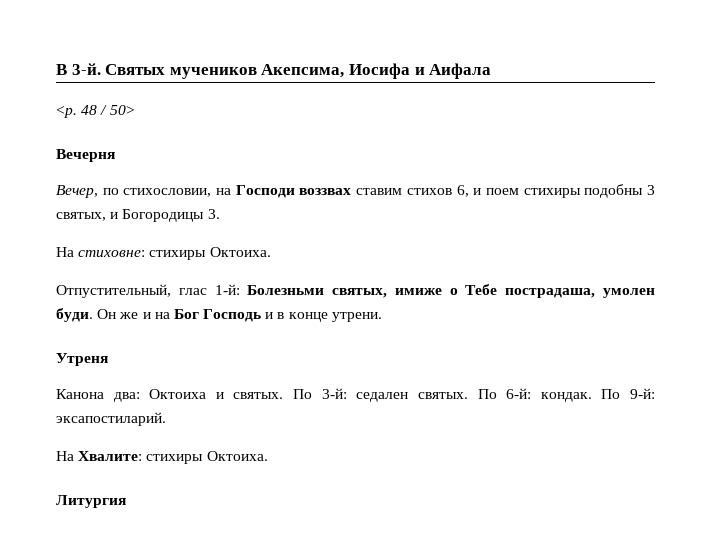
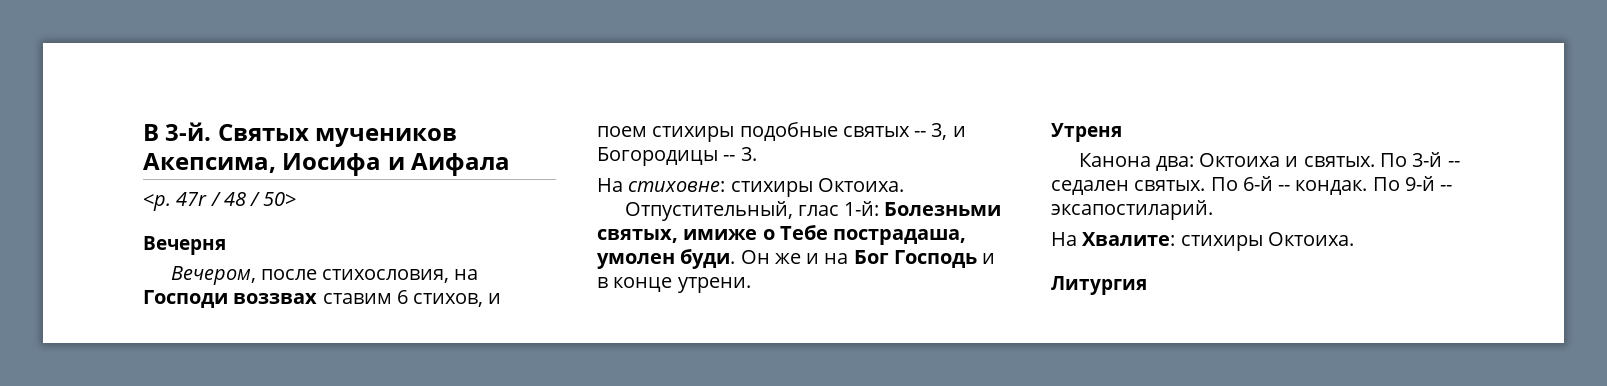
(77, 112) none -> [176,192,221,206] 47r /
[56,185,212,198] Вечер, по стихословии, -> [170,266,450,285] Вечером, после стихословия,
[406,185,469,197] стихов 6, -> [396,290,484,307] 6 стихов,
[584,184,655,198] [56,212,106,221] подобны 3 святых, -> [739,122,948,141] подобные святых -- 3,
(205, 215) none -> [723,155,736,161] --
[321,388,347,399] 3-й: -> [1412,152,1460,167] 3-й --
[506,388,656,402] 6-й: кондак. По 9-й: -> [1242,176,1453,195] 6-й -- кондак. По 9-й --

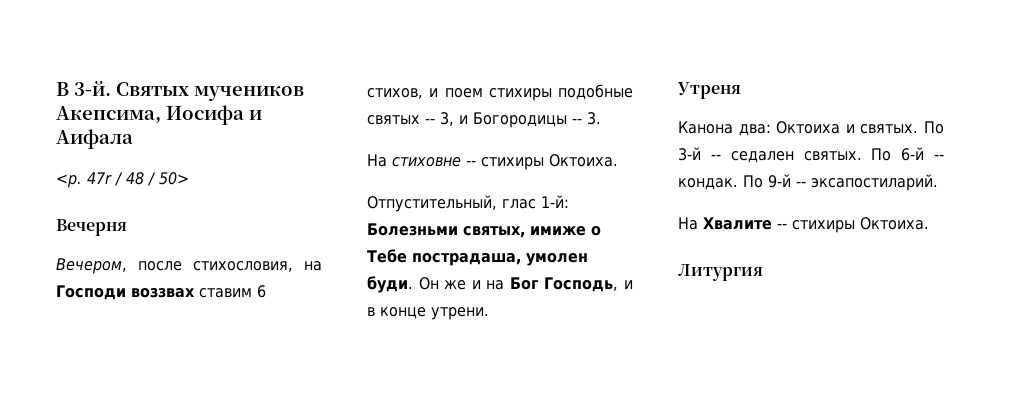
[628,181,726,192] стиховне: -> [392,157,476,167] стиховне --
[893,250,977,268] Господь -> [544,277,619,292] Господь,
[1082,232,1176,246] Хвалите: -> [703,217,787,230] Хвалите --

